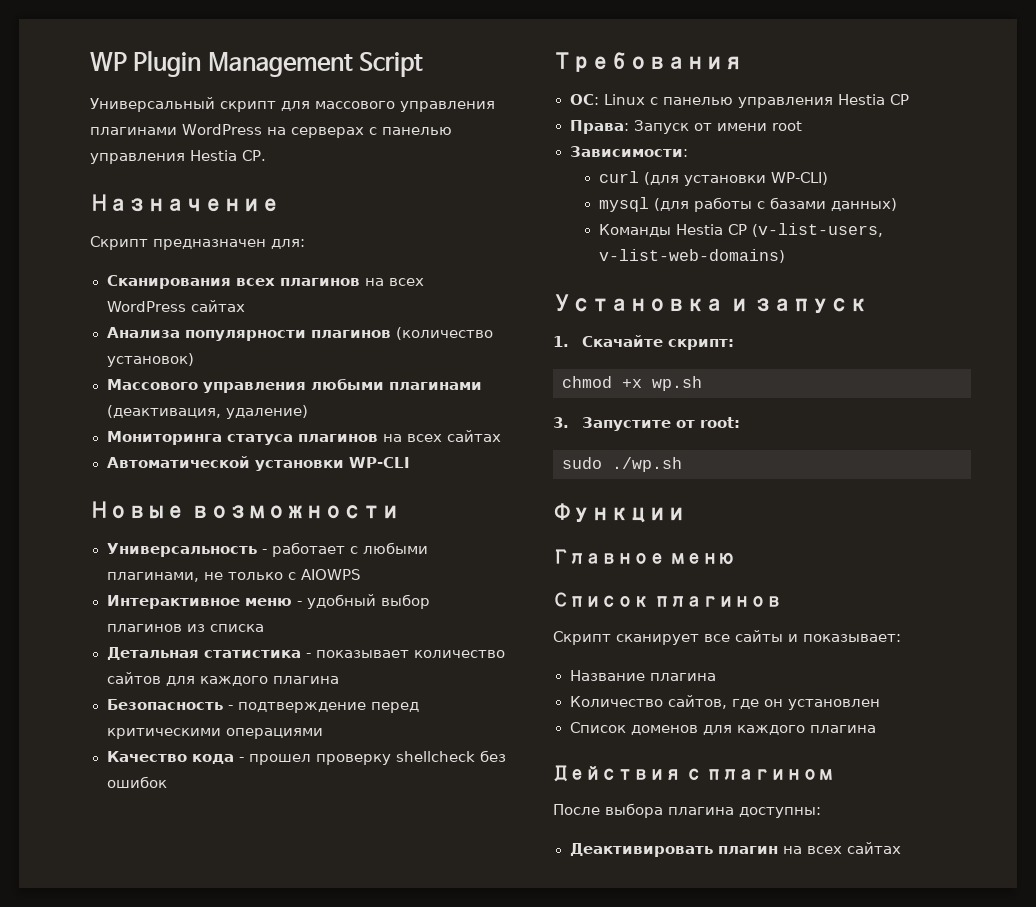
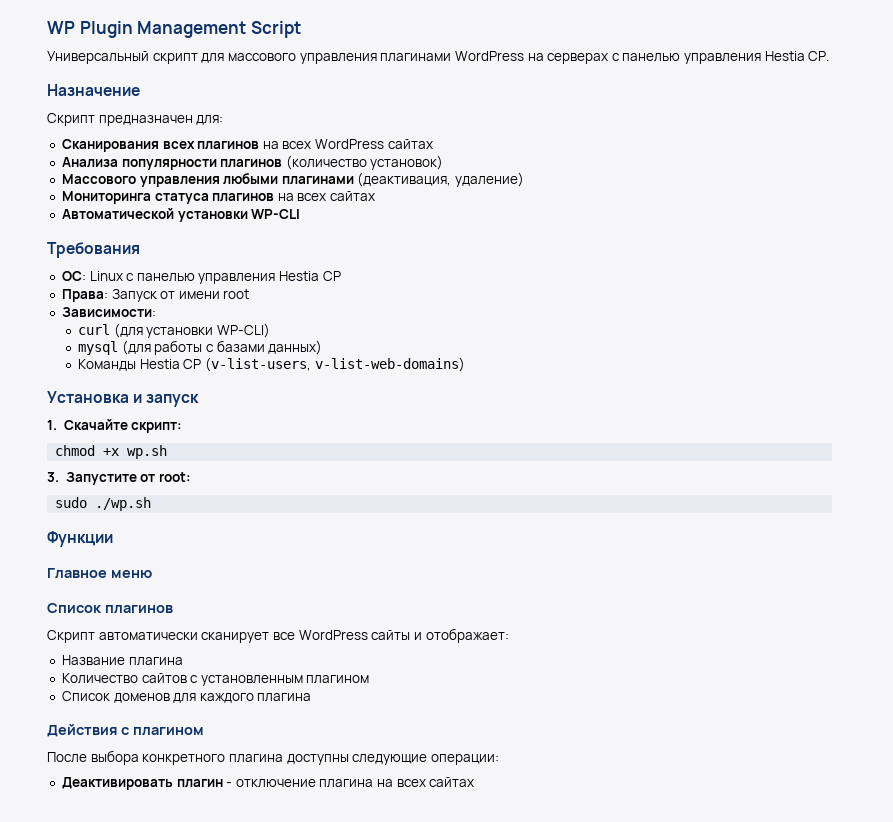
[90,501,400,519] [106,542,428,557] [106,569,361,582] [106,594,430,609] [106,624,264,632] [106,647,505,660] [106,672,339,686] [106,699,419,713] [106,728,323,739] [106,750,506,765] [106,776,167,788] // Новые возможности // Универсальность - работает с любыми плагинами, не только с AIOWPS // Интерактивное меню - удобный выбор плагинов из списка // Детальная статистика - показывает количество сайтов для каждого плагина // Безопасность - подтверждение перед критическими операциями // Качество кода - прошел проверку shellcheck без ошибок -> (301, 214) none
(611, 638) none -> [98,632,198,640] автоматически
(730, 638) none -> [298,630,368,640] WordPress
[803,634,901,642] показывает: -> [425,628,509,643] отображает:
[667,695,880,710] сайтов, где он установлен -> [141,673,370,686] сайтов с установленным плагином
[668,807,821,818] плагина доступны: -> [142,754,499,765] конкретного плагина доступны следующие операции:
(778, 850) none -> [226,779,374,788] - отключение плагина

